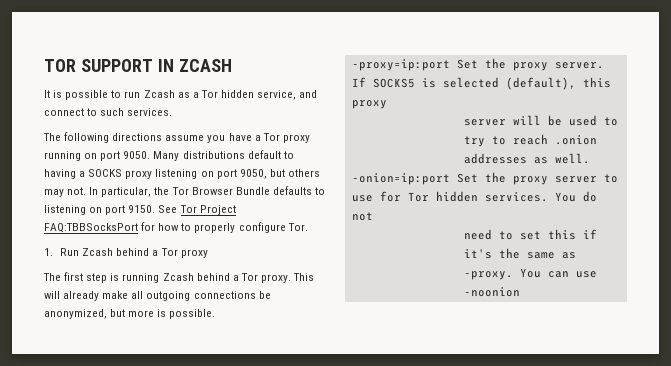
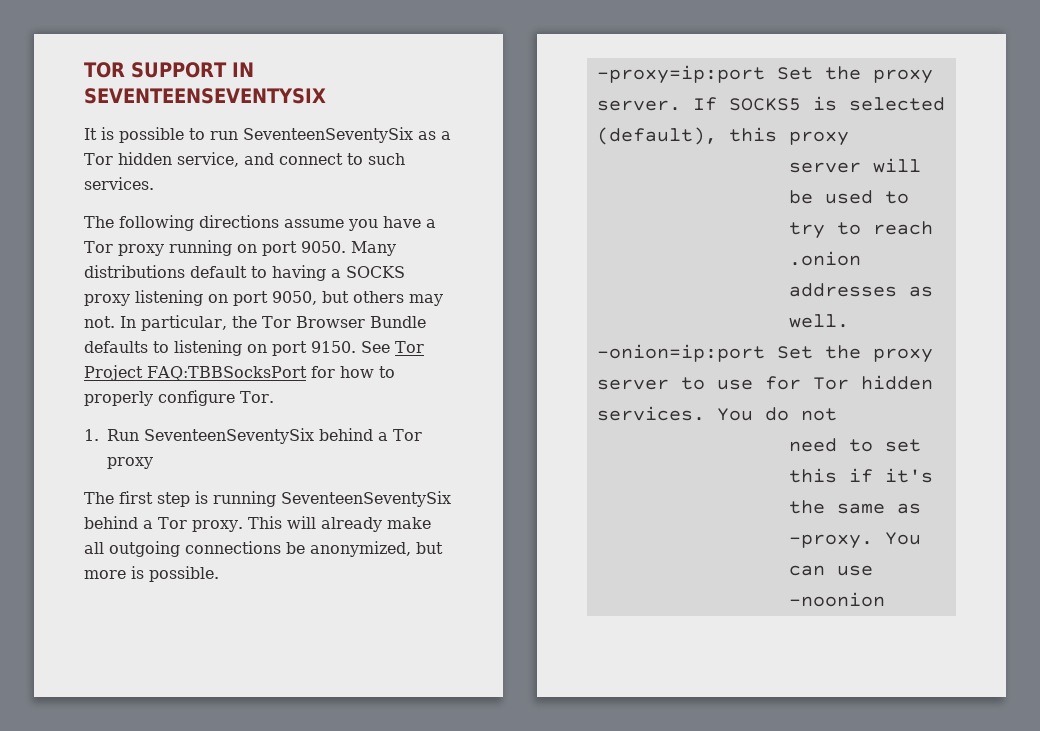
[178,59,232,72] ZCASH -> [84,88,326,104] SEVENTEENSEVENTYSIX
[143,90,175,98] Zcash -> [243,127,413,143] SeventeenSeventySix
[82,248,114,256] Zcash -> [144,428,314,444] SeventeenSeventySix
[162,273,194,281] Zcash -> [281,491,451,507] SeventeenSeventySix

